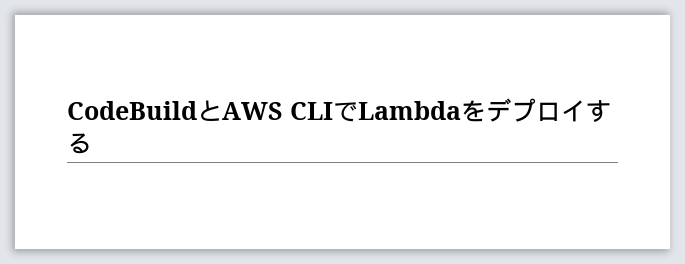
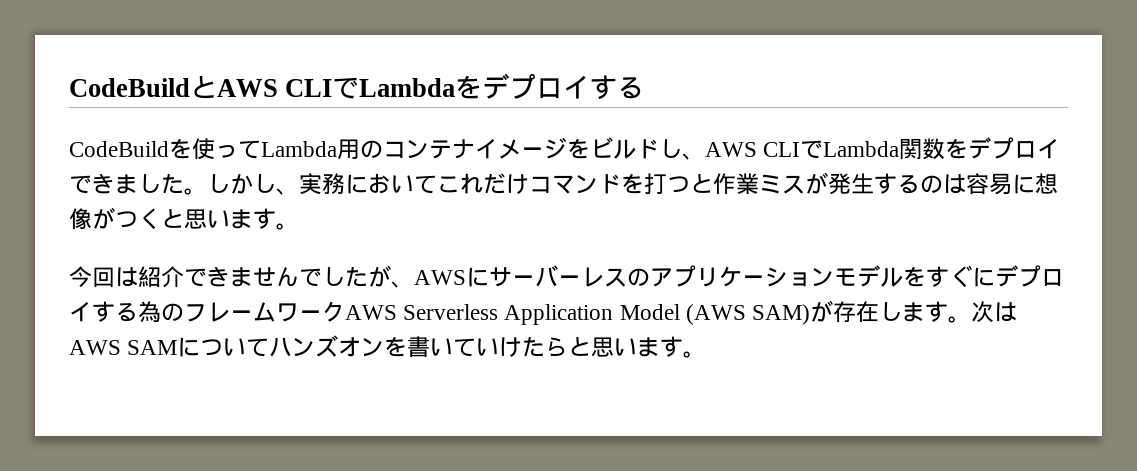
(92, 143) none -> [69,137,1061,160] [69,172,1058,195] [69,207,299,230] [69,265,1064,288] [69,300,1018,325] [69,335,707,358] // CodeBuildを使ってLambda用のコンテナイメージをビルドし、AWS CLIでLambda関数をデプロイできました。しかし、実務においてこれだけコマンドを打つと作業ミスが発生するのは容易に想像がつくと思います。 // 今回は紹介できませんでしたが、AWSにサーバーレスのアプリケーションモデルをすぐにデプロイする為のフレームワークAWS Serverless Application Model (AWS SAM)が存在します。次はAWS SAMについてハンズオンを書いていけたらと思います。

